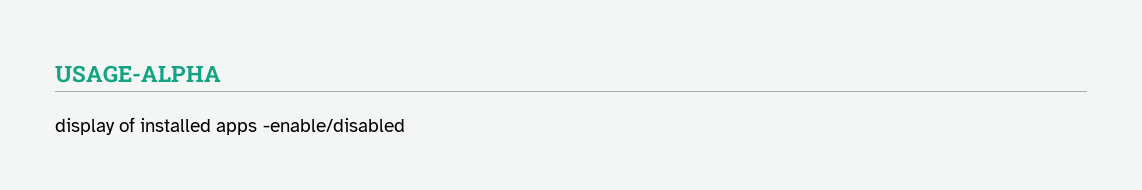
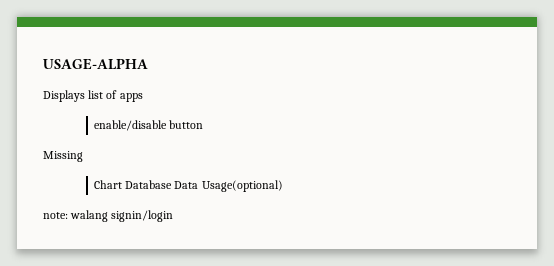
[55,117,405,135] display of installed apps -enable/disabled -> [43,90,143,102] [93,120,204,131] [43,151,83,162] [93,180,283,192] [43,210,174,222] Displays list of apps // enable/disable button // Missing // Chart Database Data Usage(optional) // note: walang signin/login

